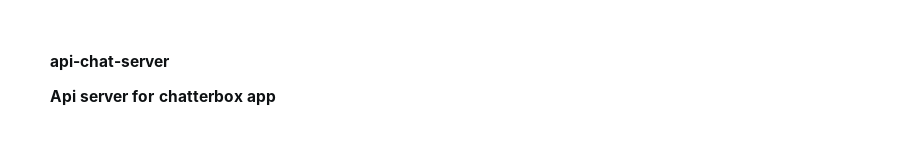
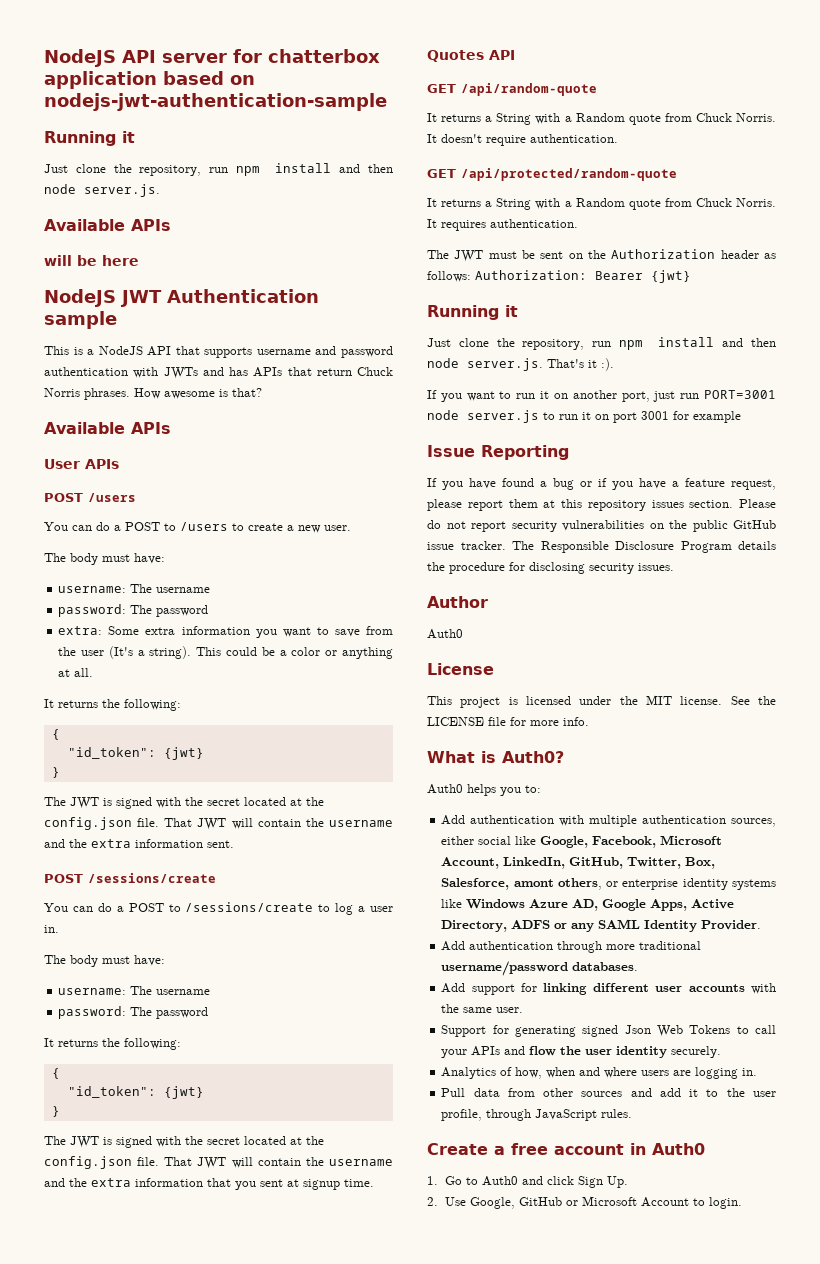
[50,54,170,71] [50,89,76,106] api-chat-server // Api -> [44,49,156,67] NodeJS API
[246,93,276,106] app -> [44,71,255,89] [44,93,387,111] [44,131,135,146] [44,163,393,176] [44,184,160,197] [44,219,171,231] [44,255,139,266] [44,289,319,307] [44,311,117,329] [44,346,393,358] [44,367,393,379] [44,388,262,400] [44,422,171,434] [44,459,119,469] [44,493,136,502] [44,522,351,533] [44,553,165,565] [58,584,211,593] [58,604,209,617] [58,626,393,638] [58,646,393,659] [58,668,94,677] [44,699,181,711] [51,729,60,740] [67,747,204,760] [51,767,60,778] [44,797,324,809] [44,817,393,830] [44,839,234,848] [44,873,216,883] [44,902,393,915] [44,925,59,933] [44,955,165,967] [58,986,211,995] [58,1006,209,1019] [44,1038,181,1050] [51,1068,60,1079] [67,1086,204,1099] [51,1106,60,1117] [44,1136,324,1148] [44,1156,393,1169] [44,1178,374,1190] [427,50,515,62] [427,83,597,96] [427,113,776,125] [427,134,618,146] [427,168,677,181] [427,198,776,210] [427,219,578,231] [427,249,776,262] [427,270,691,283] [427,305,518,320] [427,337,776,350] [427,358,614,371] [427,390,776,402] [427,410,741,423] [427,445,569,460] [427,478,776,490] [427,499,776,511] [427,520,776,532] [427,541,776,553] [427,562,674,574] [427,596,488,608] [427,629,463,639] [427,663,494,675] [427,695,776,708] [427,717,589,726] [427,751,564,763] [427,784,541,796] [441,815,776,827] [441,835,723,848] [441,857,716,869] [441,878,776,890] [441,899,735,911] [441,919,762,932] [441,941,702,953] [441,961,639,976] [441,983,776,995] [441,1004,524,1013] [441,1025,776,1037] [441,1046,722,1058] [441,1067,758,1079] [441,1088,776,1097] [441,1109,633,1121] [427,1143,705,1155] [427,1176,628,1188] [427,1196,742,1209] application based on nodejs-jwt-authentication-sample // Running it // Just clone the repository, run npm install and then node server.js. // Available APIs // will be here // NodeJS JWT Authentication sample // This is a NodeJS API that supports username and password authentication with JWTs and has APIs that return Chuck Norris phrases. How awesome is that? // Available APIs // User APIs // POST /users // You can do a POST to /users to create a new user. // The body must have: // username: The username // password: The password // extra: Some extra information you want to save from the user (It's a string). This could be a color or anything at all. // It returns the following: // { // "id_token": {jwt} // } // The JWT is signed with the secret located at the config.json file. That JWT will contain the username and the extra information sent. // POST /sessions/create // You can do a POST to /sessions/create to log a user in. // The body must have: // username: The username // password: The password // It returns the following: // { // "id_token": {jwt} // } // The JWT is signed with the secret located at the config.json file. That JWT will contain the username and the extra information that you sent at signup time. // Quotes API // GET /api/random-quote // It returns a String with a Random quote from Chuck Norris. It doesn't require authentication. // GET /api/protected/random-quote // It returns a String with a Random quote from Chuck Norris. It requires authentication. // The JWT must be sent on the Authorization header as follows: Authorization: Bearer {jwt} // Running it // Just clone the repository, run npm install and then node server.js. That's it :). // If you want to run it on another port, just run PORT=3001 node server.js to run it on port 3001 for example // Issue Reporting // If you have found a bug or if you have a feature request, please report them at this repository issues section. Please do not report security vulnerabilities on the public GitHub issue tracker. The Responsible Disclosure Program details the procedure for disclosing security issues. // Author // Auth0 // License // This project is licensed under the MIT license. See the LICENSE file for more info. // What is Auth0? // Auth0 helps you to: // Add authentication with multiple authentication sources, either social like Google, Facebook, Microsoft Account, LinkedIn, GitHub, Twitter, Box, Salesforce, amont others, or enterprise identity systems like Windows Azure AD, Google Apps, Active Directory, ADFS or any SAML Identity Provider. // Add authentication through more traditional username/password databases. // Add support for linking different user accounts with the same user. // Support for generating signed Json Web Tokens to call your APIs and flow the user identity securely. // Analytics of how, when and where users are logging in. // Pull data from other sources and add it to the user profile, through JavaScript rules. // Create a free account in Auth0 // 1. Go to Auth0 and click Sign Up. // 2. Use Google, GitHub or Microsoft Account to login.

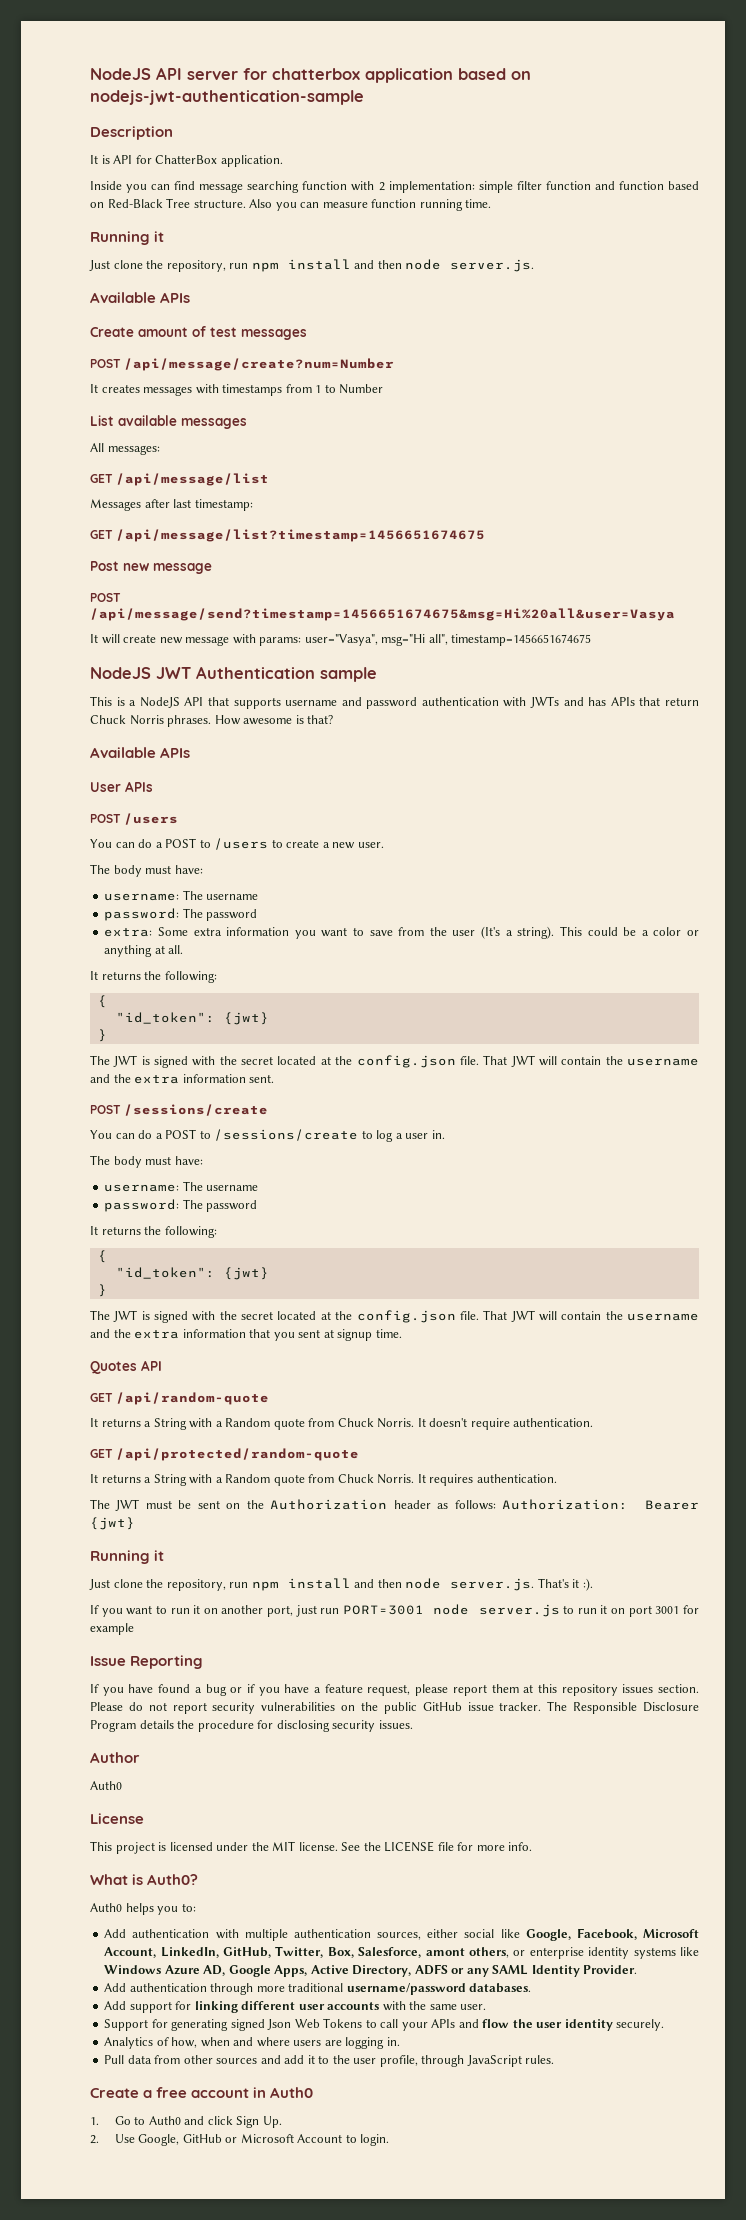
(387, 102) none -> [90,126,173,140] [90,155,283,167] [90,181,699,193] [90,198,492,211] // Description // It is API for ChatterBox application. // Inside you can find message searching function with 2 implementation: simple filter function and function based on Red-Black Tree structure. Also you can measure function running time.
[44,255,139,266] will be here -> [90,326,307,340] [90,358,395,371] [90,384,384,396] [90,415,247,429] [90,443,160,455] [90,473,270,486] [90,499,253,511] [90,529,486,542] [90,561,212,574] [90,593,121,602] [90,608,675,621] [90,634,592,646] Create amount of test messages // POST /api/message/create?num=Number // It creates messages with timestamps from 1 to Number // List available messages // All messages: // GET /api/message/list // Messages after last timestamp: // GET /api/message/list?timestamp=1456651674675 // Post new message // POST /api/message/send?timestamp=1456651674675&msg=Hi%20all&user=Vasya // It will create new message with params: user="Vasya", msg="Hi all", timestamp=1456651674675

